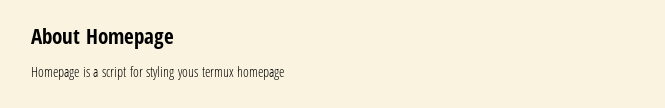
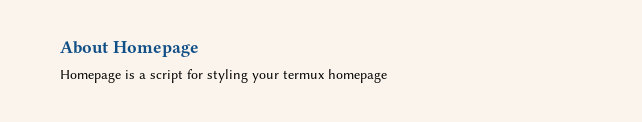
[176,69,198,80] yous -> [252,73,279,83] your

